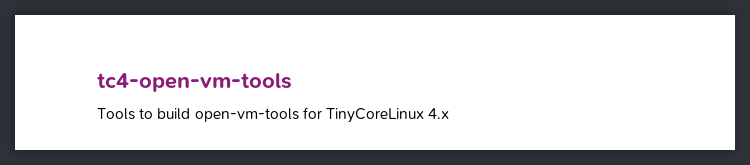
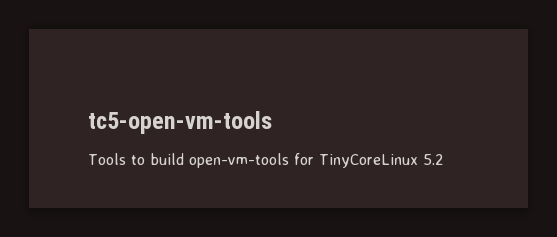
[97,73,292,92] tc4-open-vm-tools -> [88,111,272,134] tc5-open-vm-tools
[428,108,450,119] 4.x -> [422,154,443,165] 5.2

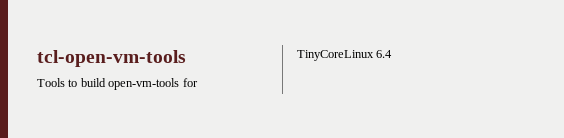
[88,111,272,134] tc5-open-vm-tools -> [37,50,186,67] tcl-open-vm-tools
[422,154,443,165] 5.2 -> [376,50,393,58] 6.4

